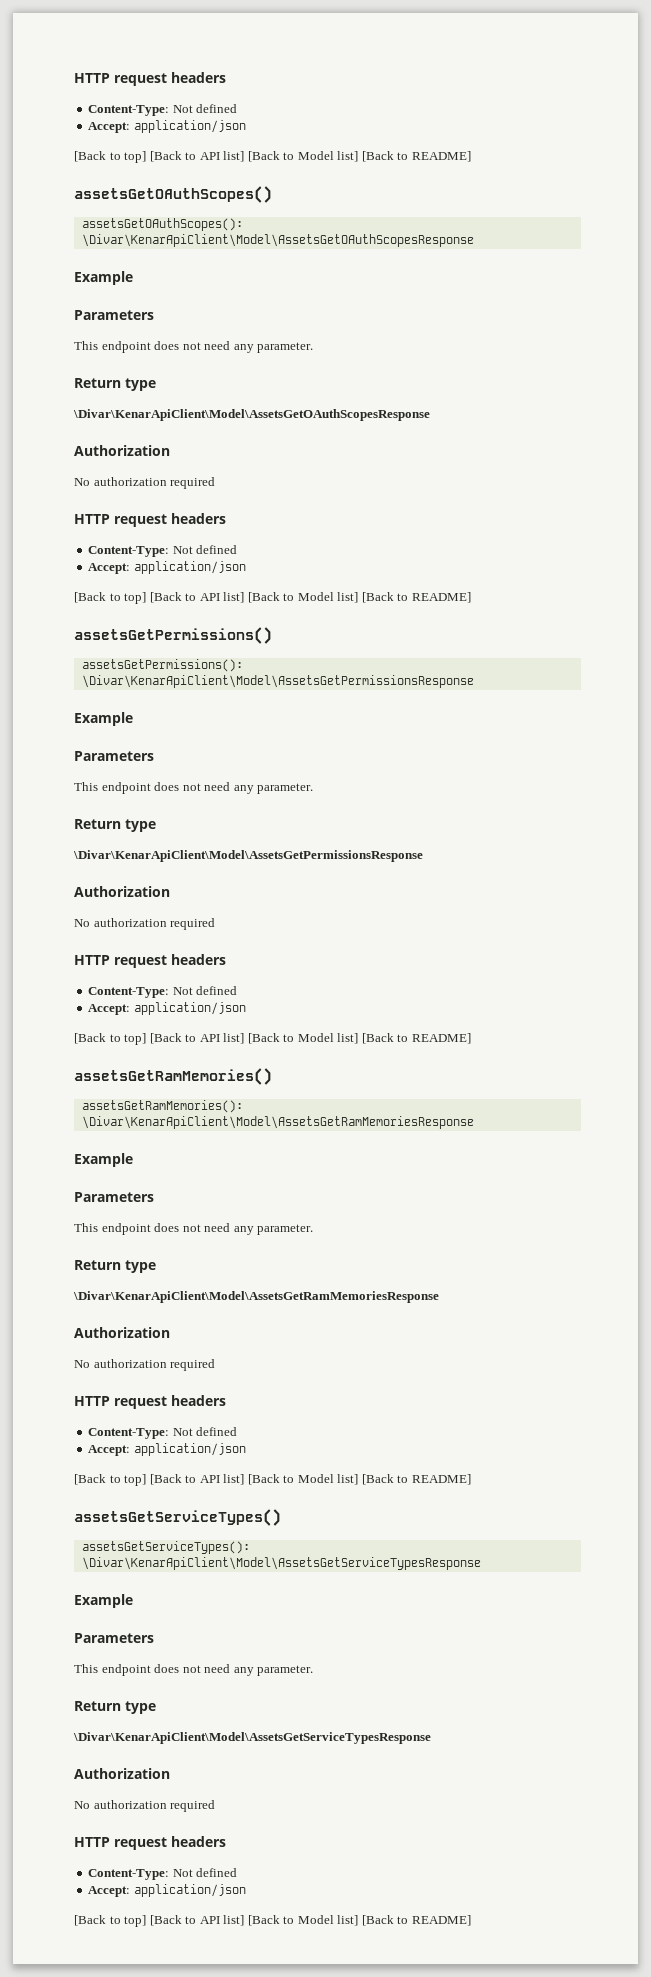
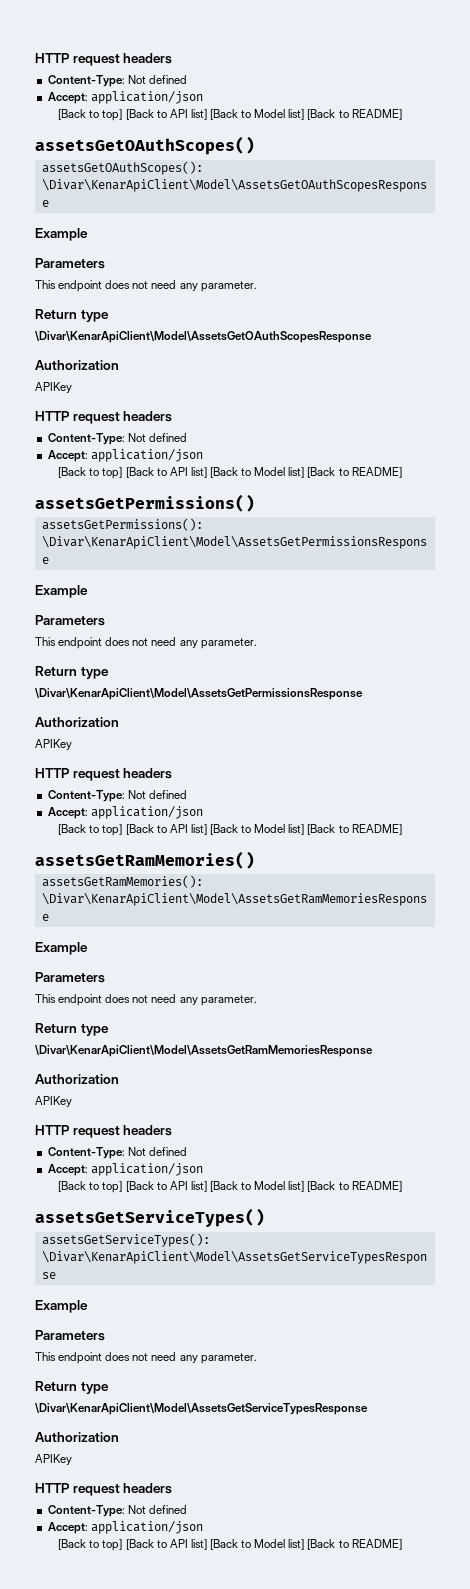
[74,477,216,489] No authorization required -> [35,382,72,393] APIKey
[74,918,216,930] No authorization required -> [35,739,72,750] APIKey
[74,1359,216,1371] No authorization required -> [35,1096,72,1107] APIKey
[74,1800,216,1812] No authorization required -> [35,1454,72,1465] APIKey

